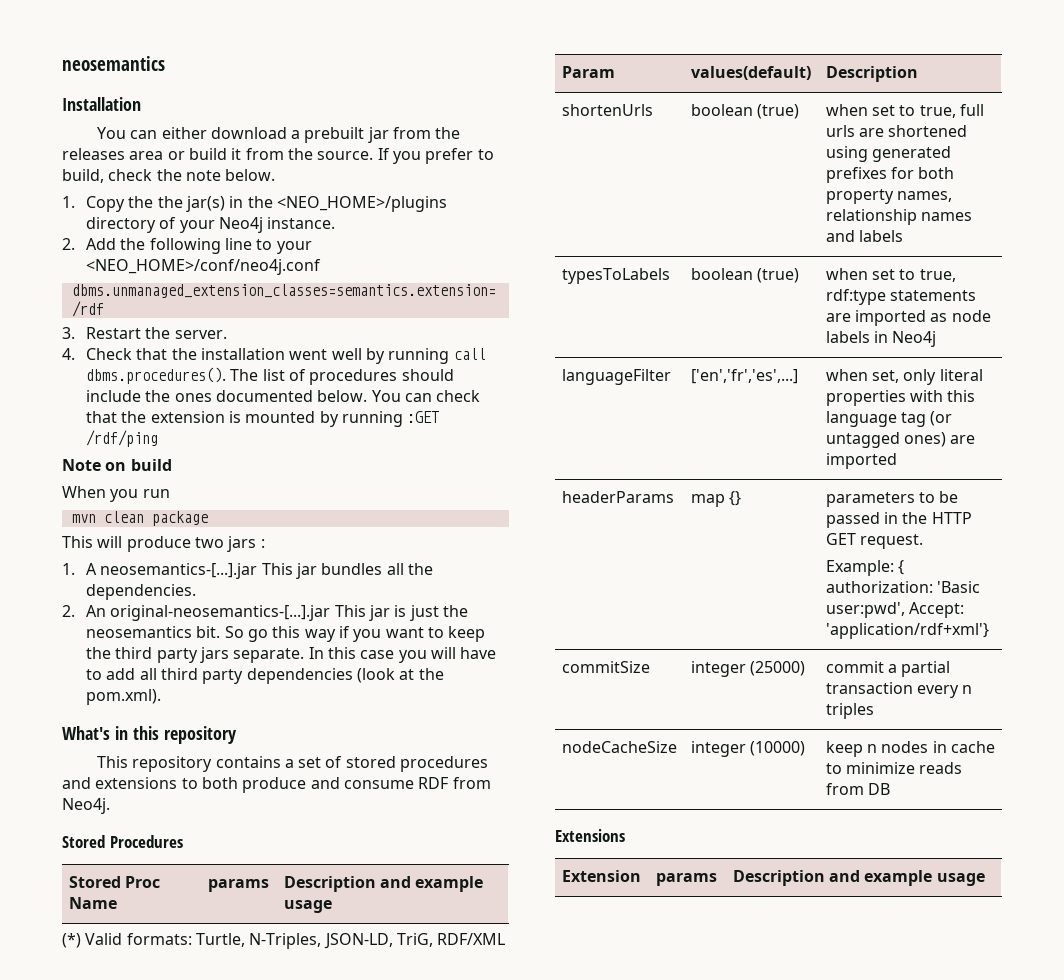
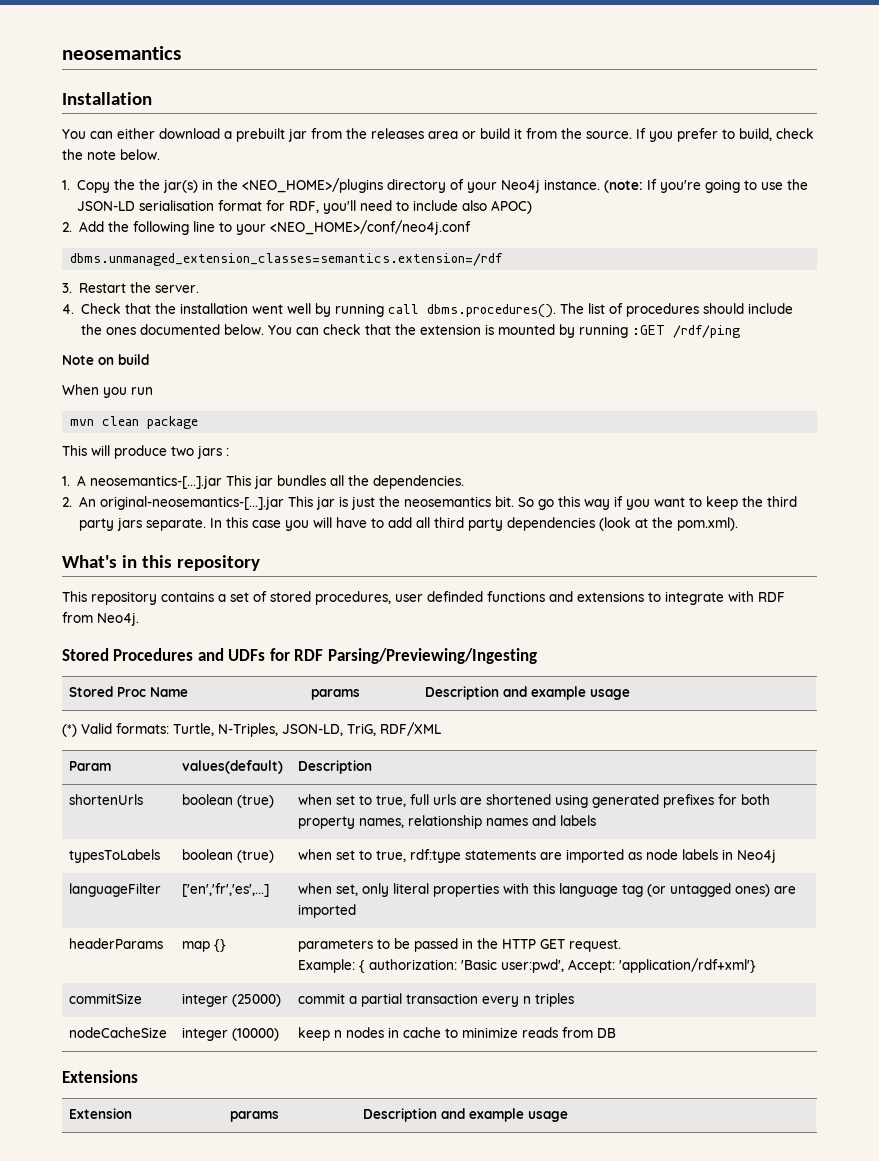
(336, 223) none -> [604,179,809,193] [77,200,533,214] (note: If you're going to use the JSON-LD serialisation format for RDF, you'll need to include also APOC)
[400,756,489,772] [62,777,414,793] procedures and extensions to both produce and consume -> [315,591,754,605] procedures, user definded functions and extensions to integrate with
(183, 841) none -> [197,648,537,664] and UDFs for RDF Parsing/Previewing/Ingesting

